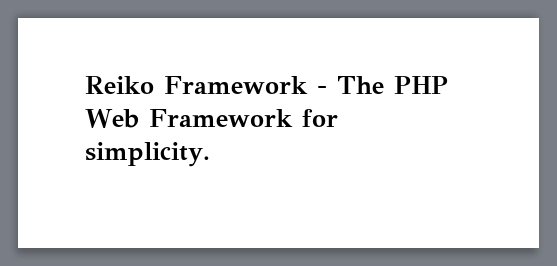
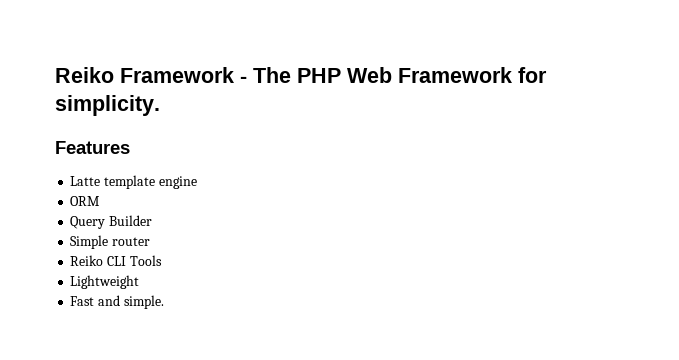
(210, 154) none -> [55,141,130,154] [70,175,197,189] [70,196,101,206] [70,215,153,229] [70,235,151,249] [70,255,162,266] [70,275,140,289] [70,295,164,309] // Features // Latte template engine // ORM // Query Builder // Simple router // Reiko CLI Tools // Lightweight // Fast and simple.

